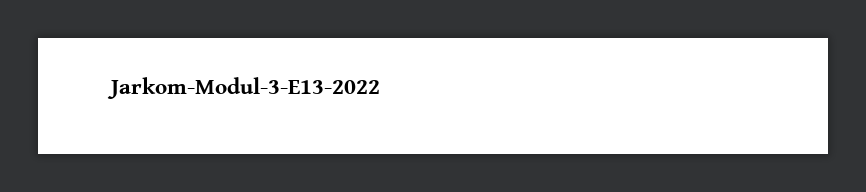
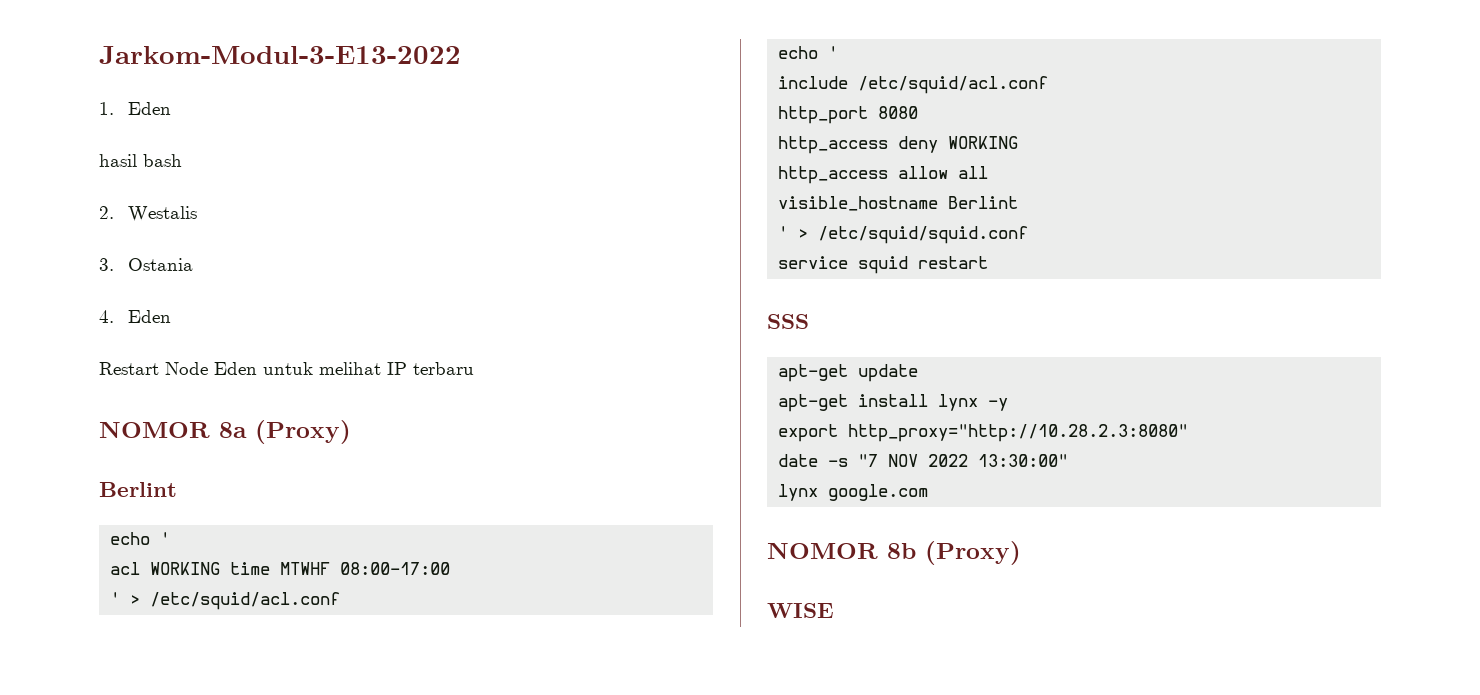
(380, 88) none -> [99,102,172,115] [99,154,182,167] [99,206,198,222] [99,258,194,271] [99,310,172,323] [99,362,474,375] [99,420,351,444] [99,482,177,497] [110,532,171,545] [110,562,451,575] [110,592,341,610] [778,46,839,59] [778,76,1049,94] [778,106,919,124] [778,136,1019,154] [778,166,989,184] [778,196,1019,211] [778,226,1029,244] [778,256,989,274] [767,314,809,329] [778,364,919,382] [778,394,1009,412] [778,424,1189,442] [778,454,1069,467] [778,484,929,501] [767,541,1021,565] [767,603,834,618] // 1. Eden // hasil bash // 2. Westalis // 3. Ostania // 4. Eden // Restart Node Eden untuk melihat IP terbaru // NOMOR 8a (Proxy) // Berlint // echo ' // acl WORKING time MTWHF 08:00-17:00 // ' > /etc/squid/acl.conf // echo ' // include /etc/squid/acl.conf // http_port 8080 // http_access deny WORKING // http_access allow all // visible_hostname Berlint // ' > /etc/squid/squid.conf // service squid restart // SSS // apt-get update // apt-get install lynx -y // export http_proxy="http://10.28.2.3:8080" // date -s "7 NOV 2022 13:30:00" // lynx google.com // NOMOR 8b (Proxy) // WISE

